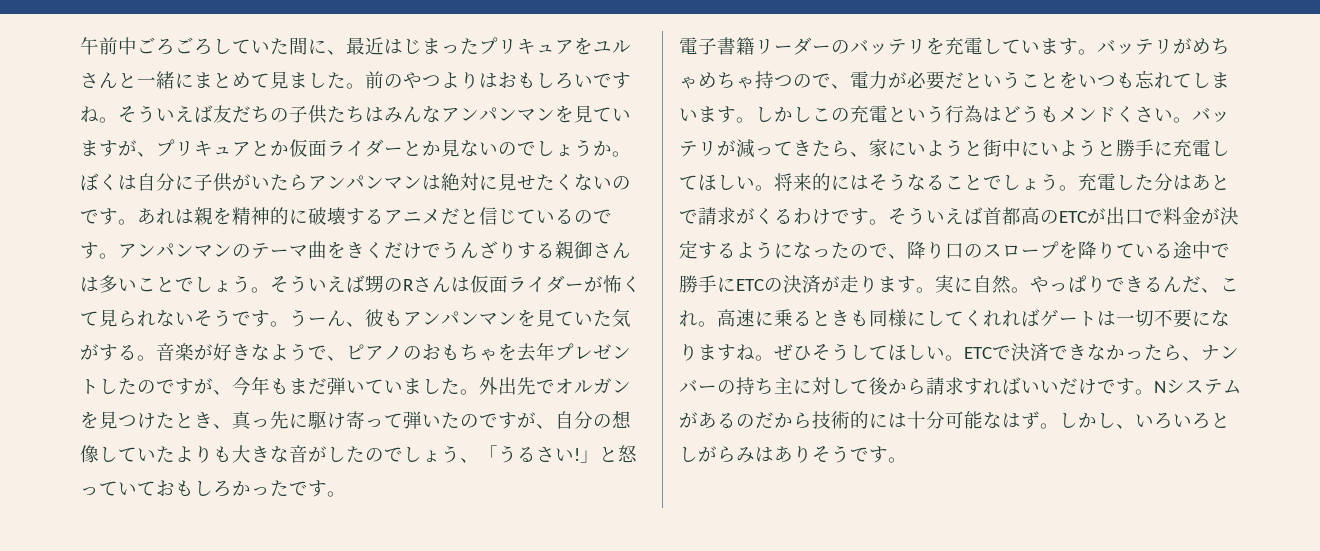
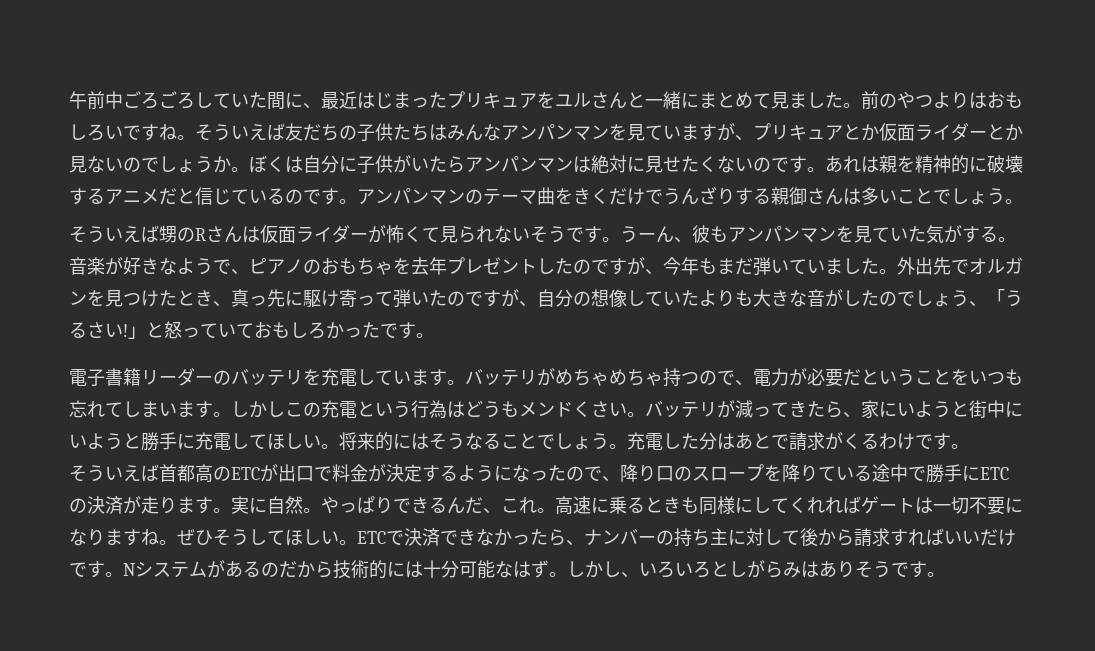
(270, 290) none -> (1023, 201) //
(888, 222) none -> (969, 446) //

